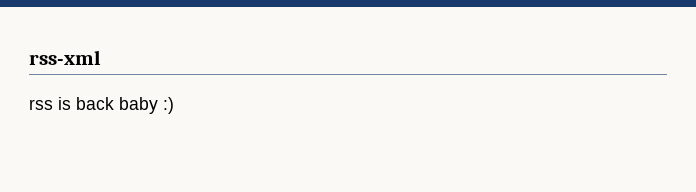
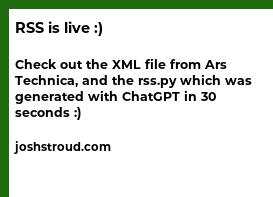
[29,50,101,65] [29,97,174,114] rss-xml // rss is back baby :) -> [15,21,103,36] [15,58,227,69] [15,74,252,88] [15,90,216,104] [15,107,81,120] [13,141,111,154] RSS is live :) // Check out the XML file from Ars Technica, and the rss.py which was generated with ChatGPT in 30 seconds :) // joshstroud.com

